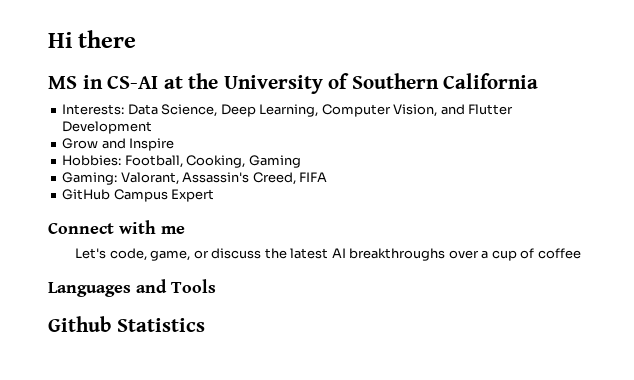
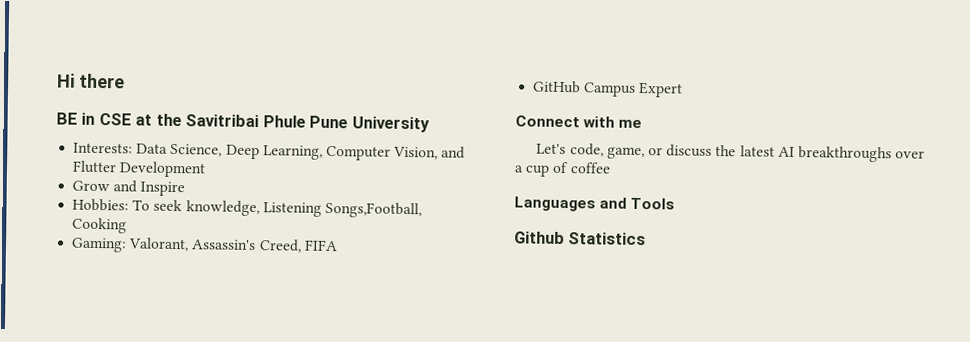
[48,73,539,94] MS in CS-AI at the University of Southern California -> [56,112,430,133] BE in CSE at the Savitribai Phule Pune University
[124,155,301,168] Football, Cooking, Gaming -> [132,199,422,219] [72,217,128,234] To seek knowledge, Listening Songs,Football, Cooking

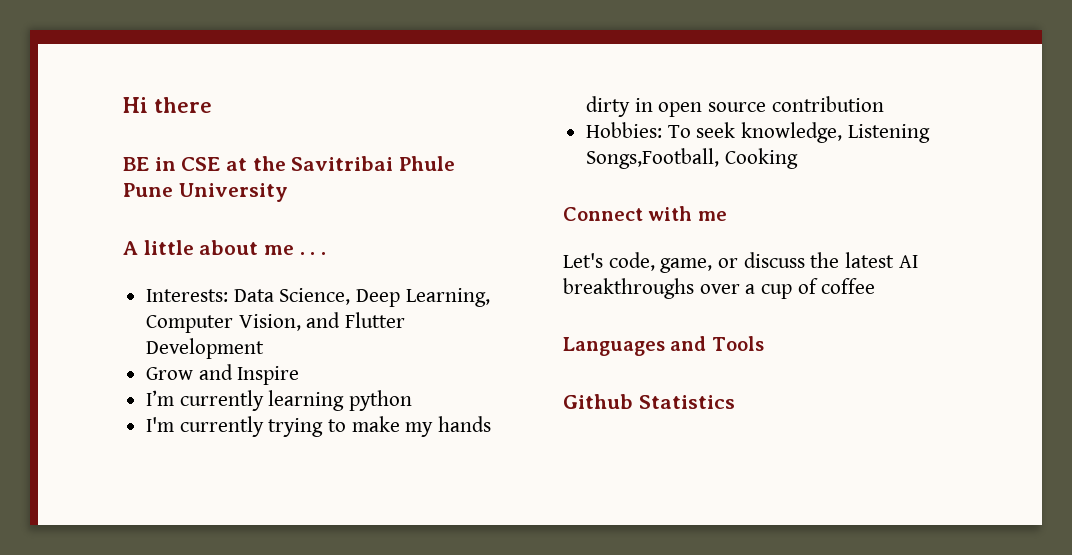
(430, 124) none -> [123,240,327,255] // A little about me . . .
(186, 189) none -> [146,390,413,411] [146,416,492,437] [586,96,884,117] // I’m currently learning python // I'm currently trying to make my hands dirty in open source contribution
[71,237,338,253] [533,80,684,98] // Gaming: Valorant, Assassin's Creed, FIFA // GitHub Campus Expert -> (798, 158) none

